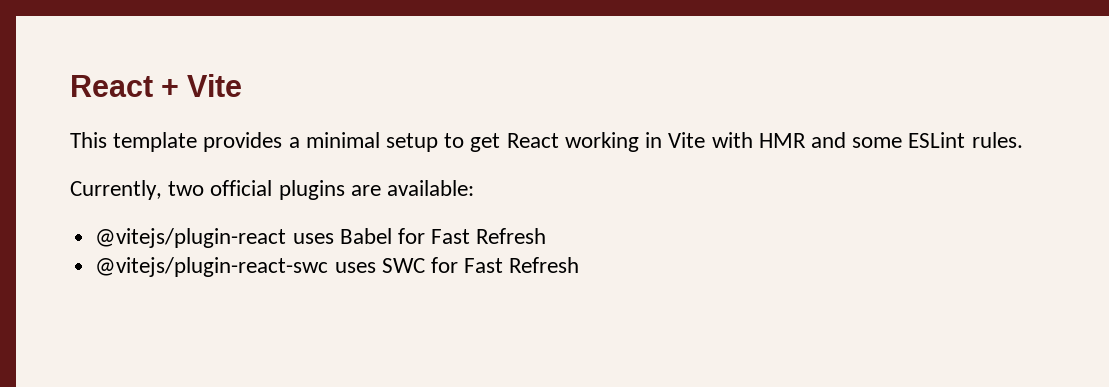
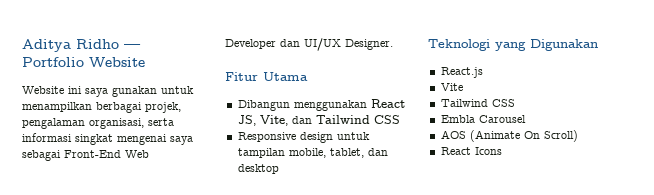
[70,74,243,97] [70,132,1023,152] [70,180,475,200] [95,228,547,248] [95,257,580,277] React + Vite // This template provides a minimal setup to get React working in Vite with HMR and some ESLint rules. // Currently, two official plugins are available: // @vitejs/plugin-react uses Babel for Fast Refresh // @vitejs/plugin-react-swc uses SWC for Fast Refresh -> [22,39,141,52] [22,57,145,67] [22,86,194,97] [22,102,181,113] [22,118,174,129] [22,133,193,145] [22,150,149,161] [225,38,393,51] [225,72,308,81] [237,99,405,111] [237,115,400,126] [237,132,370,143] [237,148,388,158] [237,164,279,174] [428,39,598,51] [440,67,483,78] [440,83,463,91] [440,99,515,107] [440,115,526,123] [440,130,578,142] [440,147,502,155] Aditya Ridho — Portfolio Website // Website ini saya gunakan untuk menampilkan berbagai projek, pengalaman organisasi, serta informasi singkat mengenai saya sebagai Front-End Web Developer dan UI/UX Designer. // Fitur Utama // Dibangun menggunakan React JS, Vite, dan Tailwind CSS // Responsive design untuk tampilan mobile, tablet, dan desktop // Teknologi yang Digunakan // React.js // Vite // Tailwind CSS // Embla Carousel // AOS (Animate On Scroll) // React Icons

